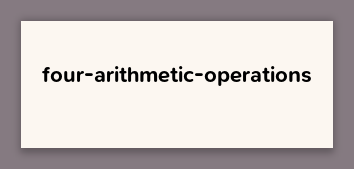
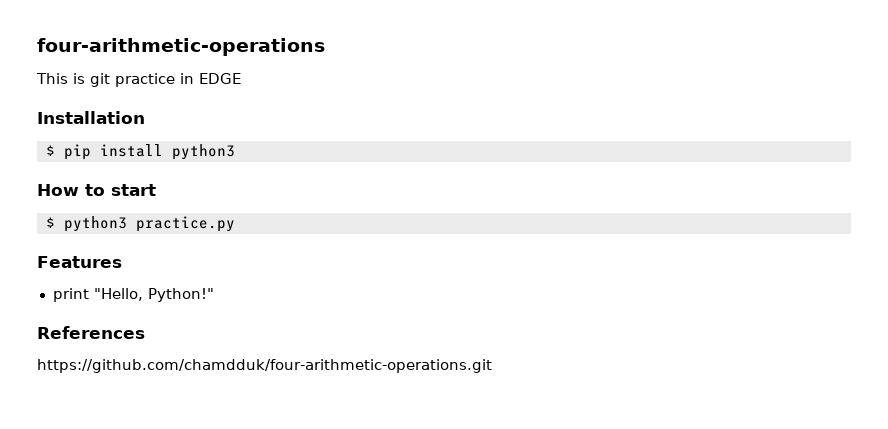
(312, 76) none -> [36,73,241,87] [37,111,145,124] [45,144,235,160] [37,184,156,196] [45,216,235,232] [37,256,122,268] [52,288,214,302] [37,326,145,339] [37,359,492,373] // This is git practice in EDGE // Installation // $ pip install python3 // How to start // $ python3 practice.py // Features // print "Hello, Python!" // References // https://github.com/chamdduk/four-arithmetic-operations.git

